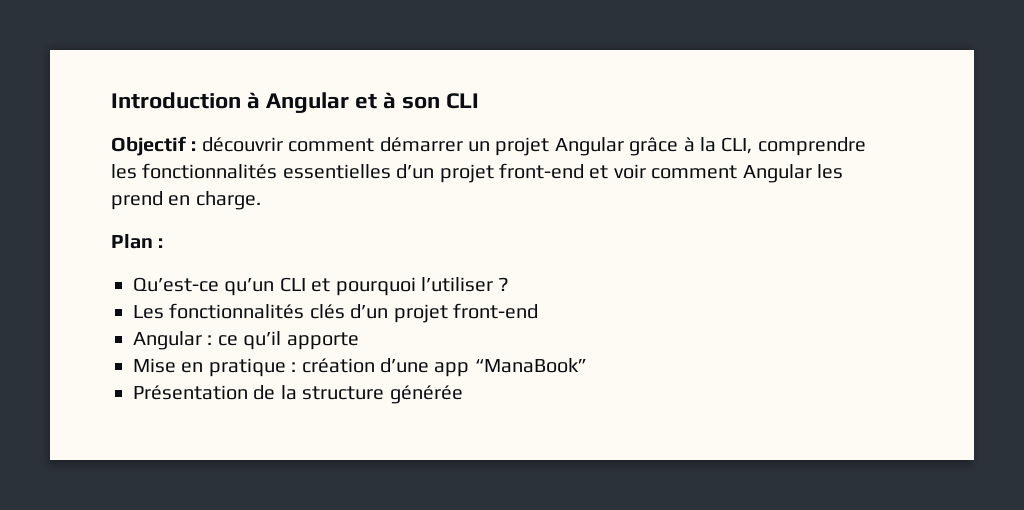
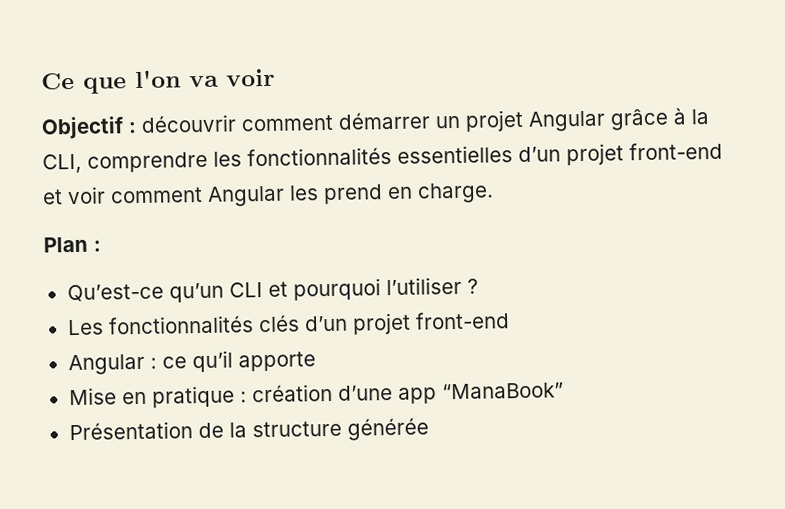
[111,92,480,113] Introduction à Angular et à son CLI -> [41,68,275,94] Ce que l'on va voir

